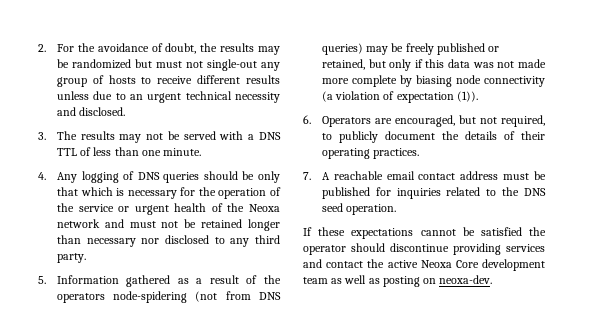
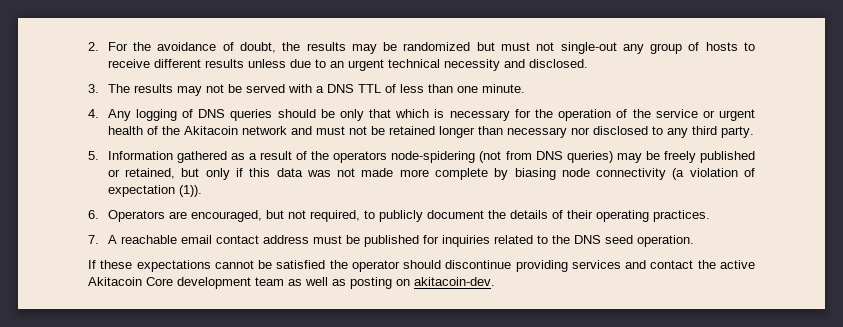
[248,204,280,212] Neoxa -> [183,126,238,135] Akitacoin
[420,260,452,268] Neoxa -> [88,277,142,286] Akitacoin
[439,275,493,284] neoxa-dev. -> [414,277,495,286] akitacoin-dev.

